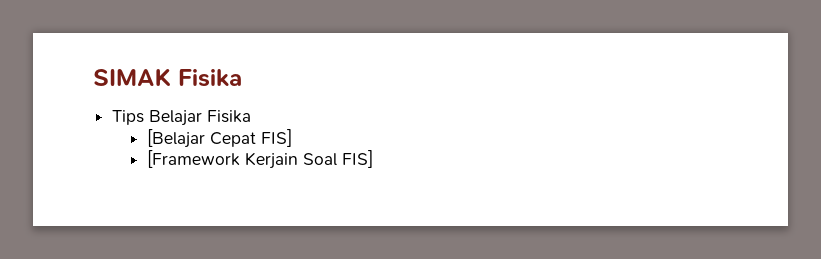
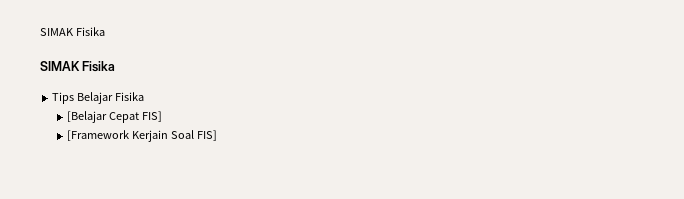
[93,68,242,87] SIMAK Fisika -> [40,27,105,36] [40,61,116,72] SIMAK Fisika // SIMAK Fisika

